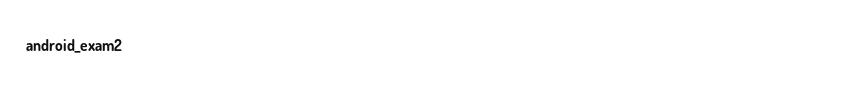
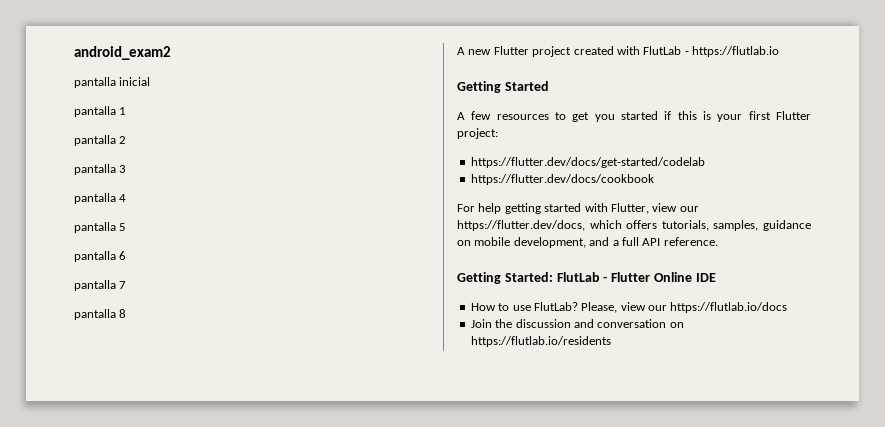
(122, 46) none -> [74,77,151,88] [74,106,127,117] [74,135,127,146] [74,164,127,175] [74,193,127,204] [74,222,127,233] [74,251,127,262] [74,280,127,291] [74,309,127,320] [457,46,779,57] [457,81,549,93] [457,111,811,122] [457,128,498,139] [470,157,705,168] [470,174,654,185] [457,203,699,214] [457,220,811,231] [457,237,718,248] [457,272,716,284] [470,302,788,313] [470,319,684,328] [470,336,611,347] // pantalla inicial // pantalla 1 // pantalla 2 // pantalla 3 // pantalla 4 // pantalla 5 // pantalla 6 // pantalla 7 // pantalla 8 // A new Flutter project created with FlutLab - https://flutlab.io // Getting Started // A few resources to get you started if this is your first Flutter project: // https://flutter.dev/docs/get-started/codelab // https://flutter.dev/docs/cookbook // For help getting started with Flutter, view our https://flutter.dev/docs, which offers tutorials, samples, guidance on mobile development, and a full API reference. // Getting Started: FlutLab - Flutter Online IDE // How to use FlutLab? Please, view our https://flutlab.io/docs // Join the discussion and conversation on https://flutlab.io/residents

